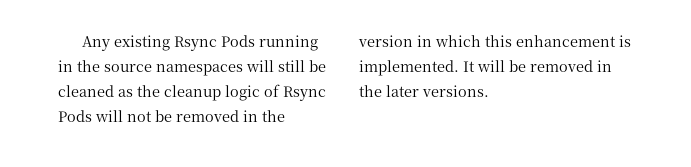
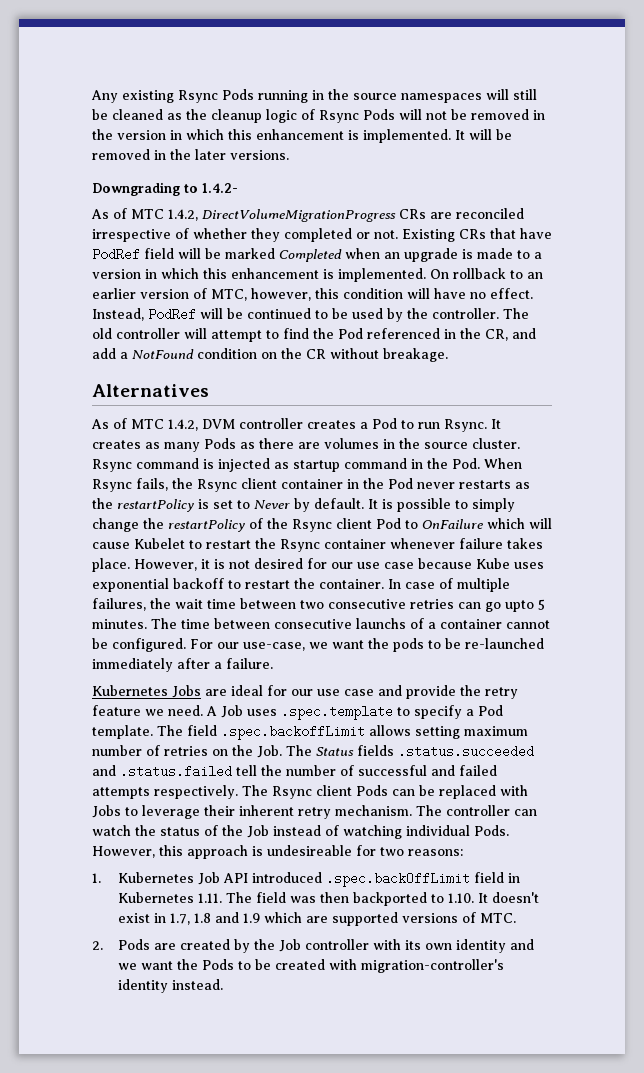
(489, 91) none -> [92,182,238,196] [91,208,524,222] [92,228,552,242] [92,248,542,262] [92,268,543,282] [92,288,533,301] [92,308,529,322] [92,328,536,342] [92,348,448,362] [92,384,209,397] [91,418,501,432] [92,438,520,452] [92,458,522,472] [92,478,530,492] [92,498,515,512] [92,518,552,532] [92,538,543,552] [92,558,544,572] [92,578,510,592] [92,598,545,612] [92,618,550,629] [92,638,544,652] [92,658,273,672] [92,685,518,699] [92,705,503,720] [92,725,528,740] [92,745,534,758] [92,765,497,778] [92,785,528,799] [92,805,537,819] [92,825,509,839] [92,845,463,859] [92,872,520,887] [117,892,539,906] [117,912,516,926] [92,939,534,953] [117,959,504,973] [117,979,223,993] // Downgrading to 1.4.2- // As of MTC 1.4.2, DirectVolumeMigrationProgress CRs are reconciled irrespective of whether they completed or not. Existing CRs that have PodRef field will be marked Completed when an upgrade is made to a version in which this enhancement is implemented. On rollback to an earlier version of MTC, however, this condition will have no effect. Instead, PodRef will be continued to be used by the controller. The old controller will attempt to find the Pod referenced in the CR, and add a NotFound condition on the CR without breakage. // Alternatives // As of MTC 1.4.2, DVM controller creates a Pod to run Rsync. It creates as many Pods as there are volumes in the source cluster. Rsync command is injected as startup command in the Pod. When Rsync fails, the Rsync client container in the Pod never restarts as the restartPolicy is set to Never by default. It is possible to simply change the restartPolicy of the Rsync client Pod to OnFailure which will cause Kubelet to restart the Rsync container whenever failure takes place. However, it is not desired for our use case because Kube uses exponential backoff to restart the container. In case of multiple failures, the wait time between two consecutive retries can go upto 5 minutes. The time between consecutive launchs of a container cannot be configured. For our use-case, we want the pods to be re-launched immediately after a failure. // Kubernetes Jobs are ideal for our use case and provide the retry feature we need. A Job uses .spec.template to specify a Pod template. The field .spec.backoffLimit allows setting maximum number of retries on the Job. The Status fields .status.succeeded and .status.failed tell the number of successful and failed attempts respectively. The Rsync client Pods can be replaced with Jobs to leverage their inherent retry mechanism. The controller can watch the status of the Job instead of watching individual Pods. However, this approach is undesireable for two reasons: // 1. Kubernetes Job API introduced .spec.backOffLimit field in Kubernetes 1.11. The field was then backported to 1.10. It doesn't exist in 1.7, 1.8 and 1.9 which are supported versions of MTC. // 2. Pods are created by the Job controller with its own identity and we want the Pods to be created with migration-controller's identity instead.

